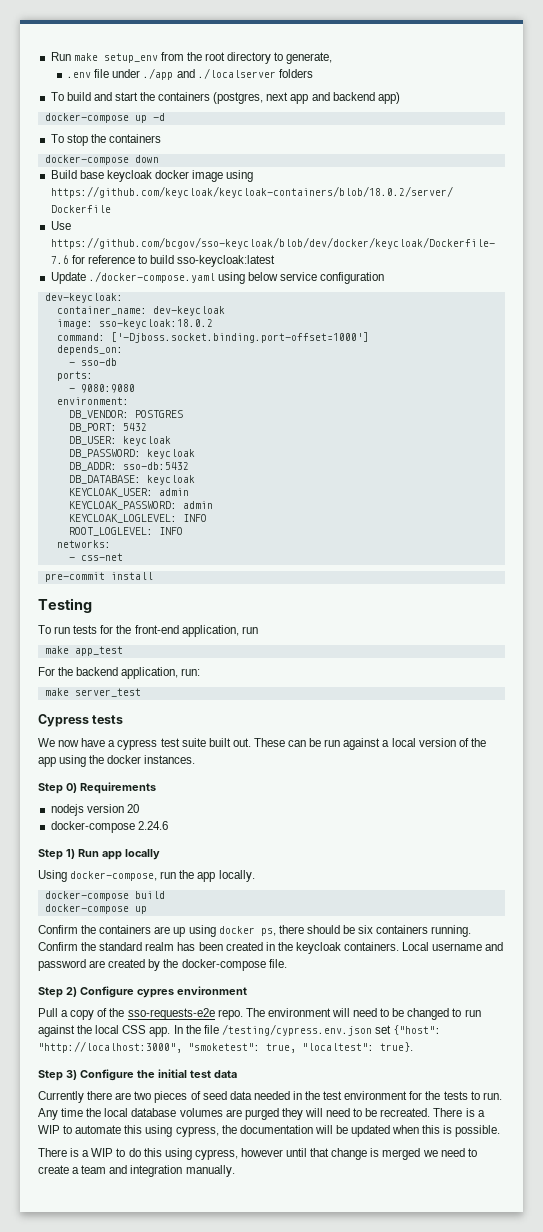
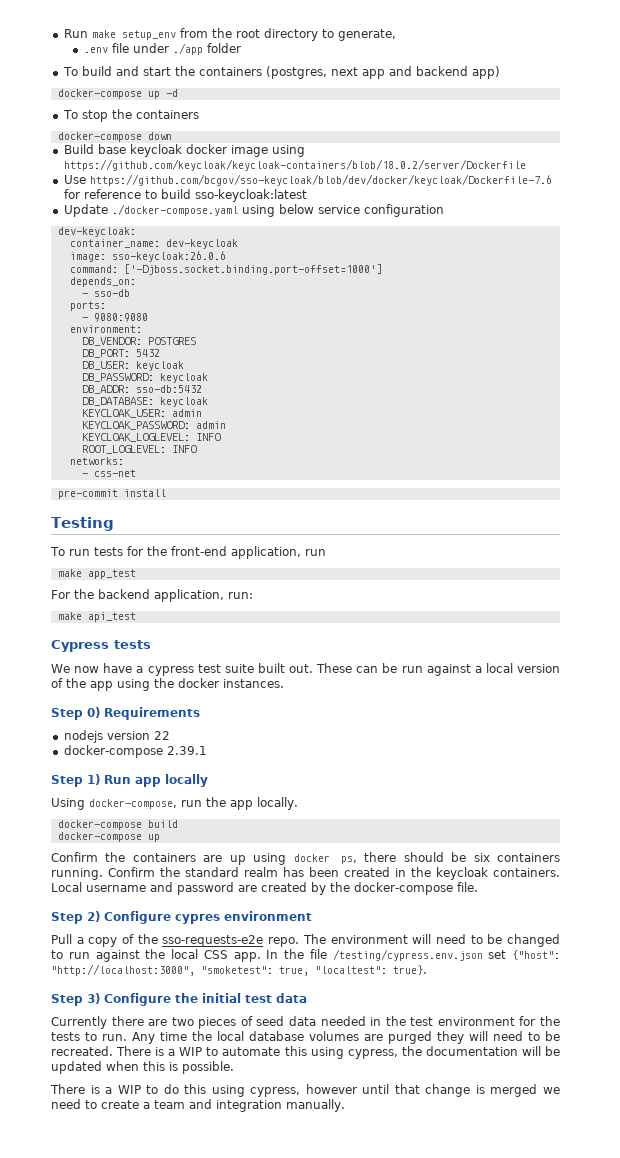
[176,68,313,79] and ./localserver folders -> [206,43,241,53] folder
[98,319,213,329] sso-keycloak:18.0.2 -> [111,251,226,262] sso-keycloak:26.0.6
[74,688,141,697] server_test -> [87,612,136,622] api_test
[126,804,139,813] [50,821,168,833] 20 // docker-compose 2.24.6 -> [153,731,170,740] [63,745,207,758] 22 // docker-compose 2.39.1

